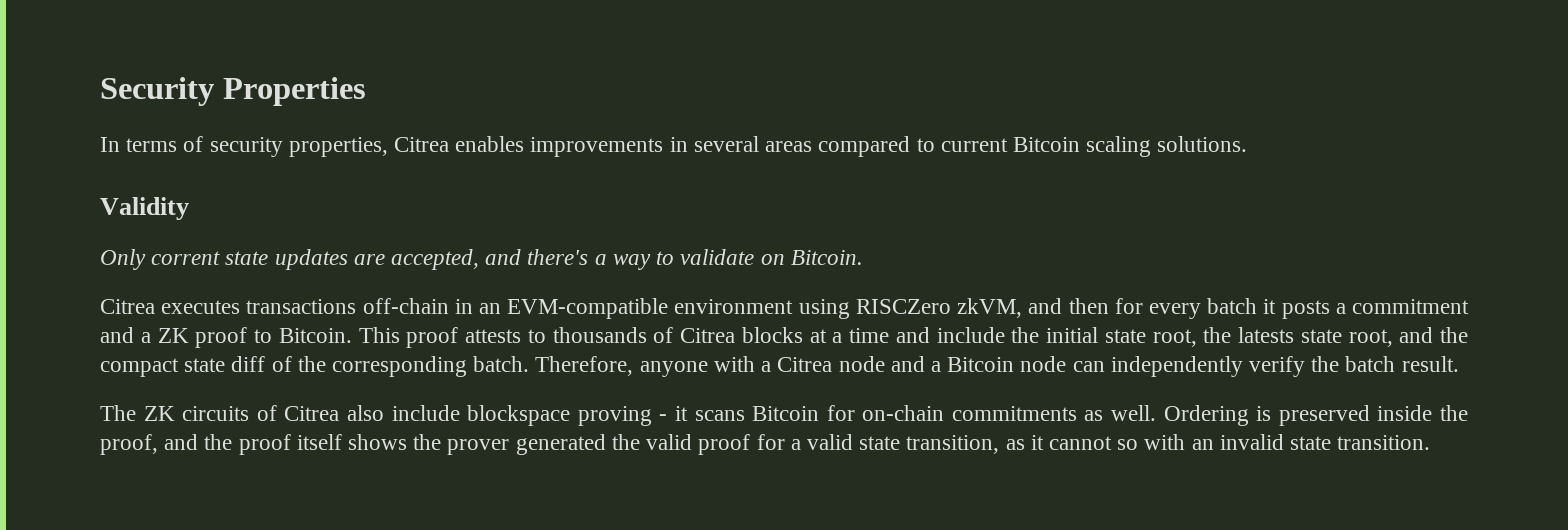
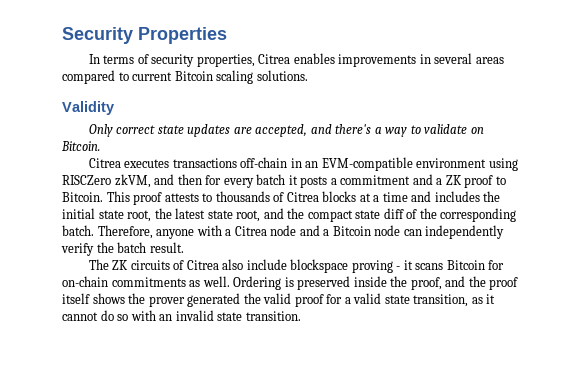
[151,251,221,265] corrent -> [116,125,156,134] correct
[936,327,1005,343] include -> [434,191,480,202] includes
[1238,327,1294,343] latests -> [175,208,206,219] latest
(1112, 443) none -> [100,310,114,321] do

